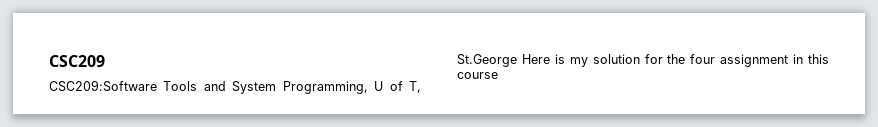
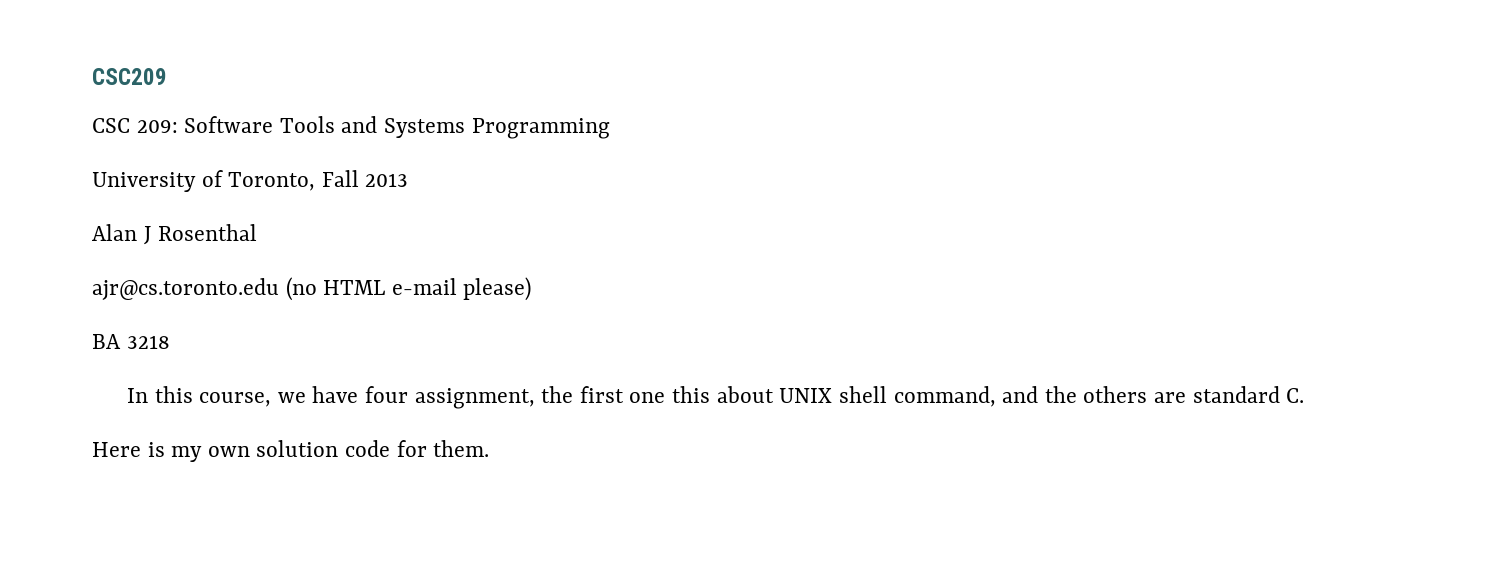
[49,80,421,94] [457,54,829,67] [457,72,498,79] CSC209:Software Tools and System Programming, U of T, St.George Here is my solution for the four assignment in this course -> [92,116,610,139] [92,170,409,192] [92,224,258,245] [92,277,532,301] [92,334,170,349] [126,386,1305,409] [92,440,490,462] CSC 209: Software Tools and Systems Programming // University of Toronto, Fall 2013 // Alan J Rosenthal // ajr@cs.toronto.edu (no HTML e-mail please) // BA 3218 // In this course, we have four assignment, the first one this about UNIX shell command, and the others are standard C. // Here is my own solution code for them.

